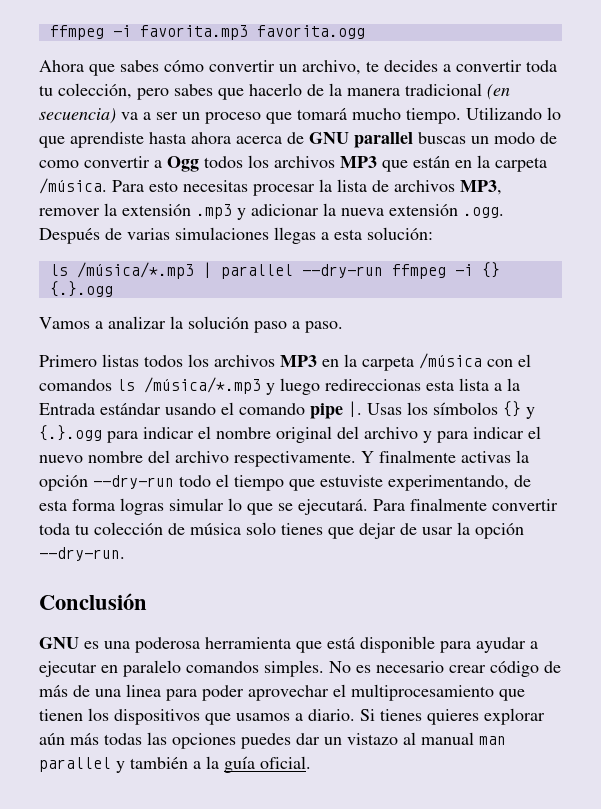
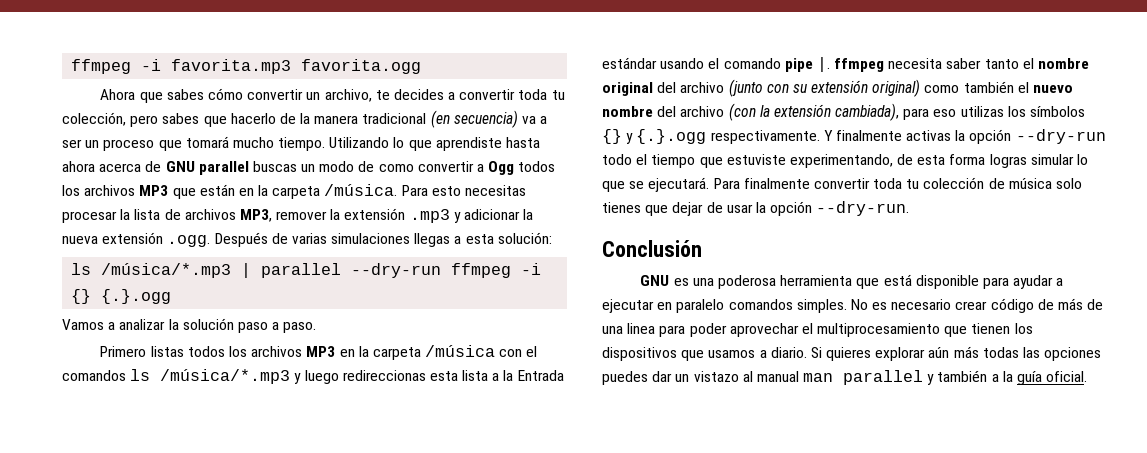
[367,403,402,415] Usas -> [834,58,1090,72] [602,79,1074,97] [602,103,1004,121] ffmpeg necesita saber tanto el nombre original del archivo (junto con su extensión original) como también el nuevo nombre del archivo (con la extensión cambiada), para eso utilizas
[107,426,541,443] [39,450,229,463] para indicar el nombre original del archivo y para indicar el nuevo nombre del archivo -> (707, 136) none
[380,709,422,721] tienes -> (822, 352) none

